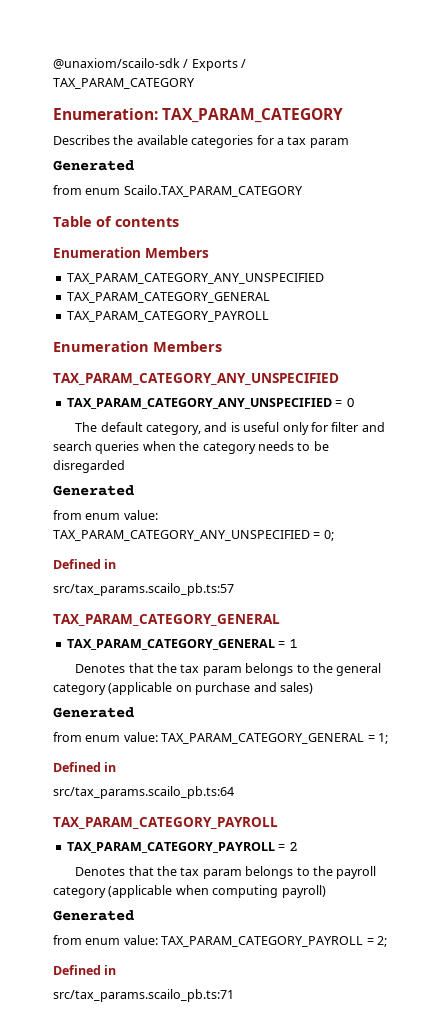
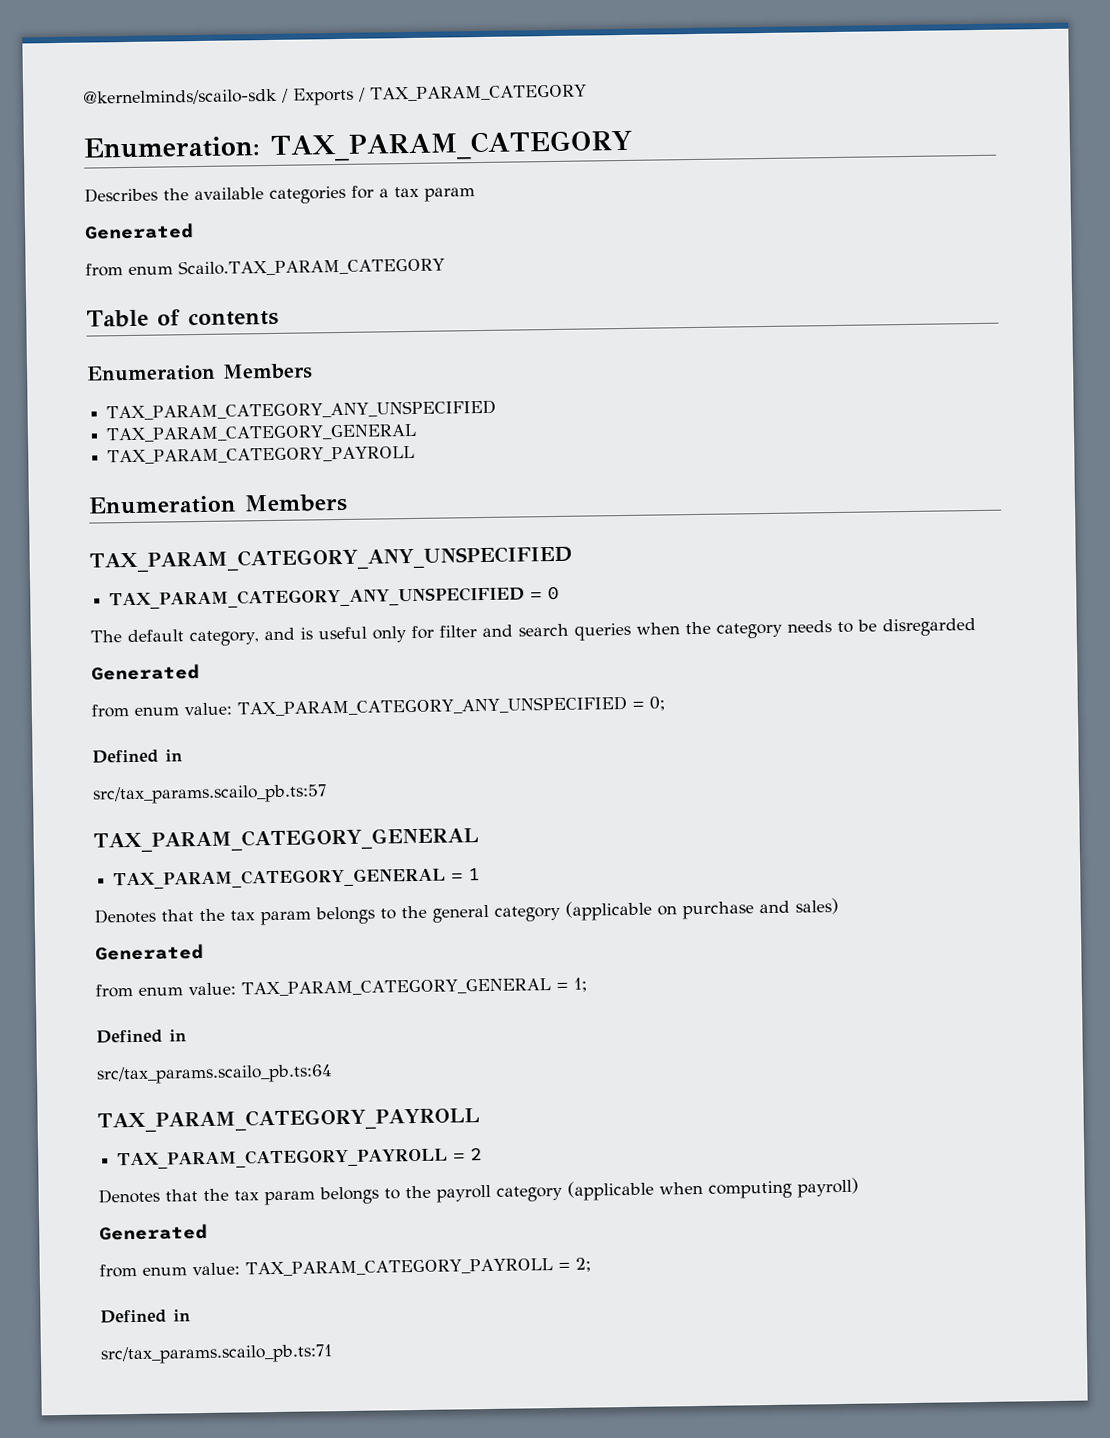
[53,58,180,69] @unaxiom/scailo-sdk -> [83,88,277,106] @kernelminds/scailo-sdk

